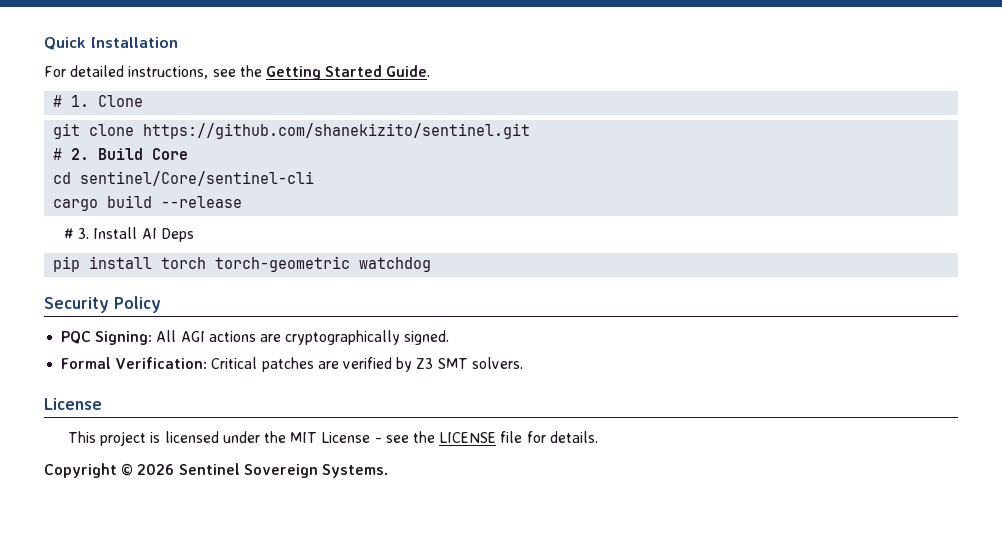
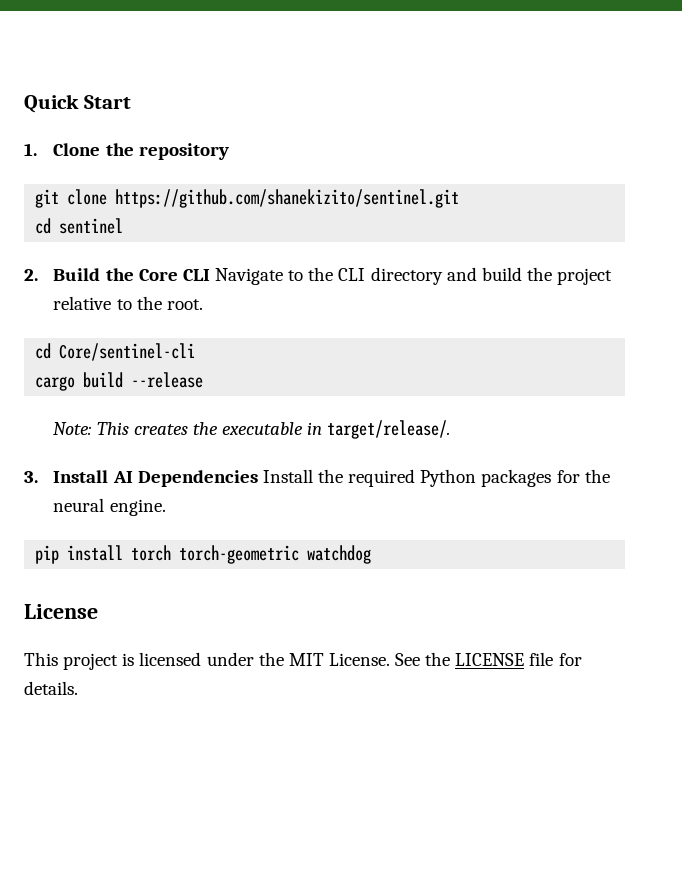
[91,37,178,48] [44,65,431,80] [53,95,144,107] Installation // For detailed instructions, see the Getting Started Guide. // # 1. Clone -> [83,95,131,109] [24,143,229,160] Start // 1. Clone the repository
[53,148,63,160] # -> [35,218,124,234] cd sentinel //
(144, 154) none -> [105,268,134,281] the
[53,171,315,186] // cd sentinel/Core/sentinel-cli -> [182,267,613,285] [53,296,203,310] [35,343,196,361] CLI Navigate to the CLI directory and build the project relative to the root. // cd Core/sentinel-cli
[64,227,194,242] # 3. Install AI Deps -> [53,420,451,439] [24,469,610,487] [53,498,166,516] Note: This creates the executable in target/release/. // 3. Install AI Dependencies Install the required Python packages for the neural engine.
[44,296,161,313] [61,330,450,345] [61,357,523,372] // Security Policy // PQC Signing: All AGI actions are cryptographically signed. // Formal Verification: Critical patches are verified by Z3 SMT solvers. -> (372, 554) none
[321,432,409,443] License - see -> [328,653,421,666] License. See
[44,463,388,478] // Copyright © 2026 Sentinel Sovereign Systems. -> (78, 688) none

